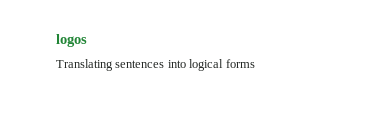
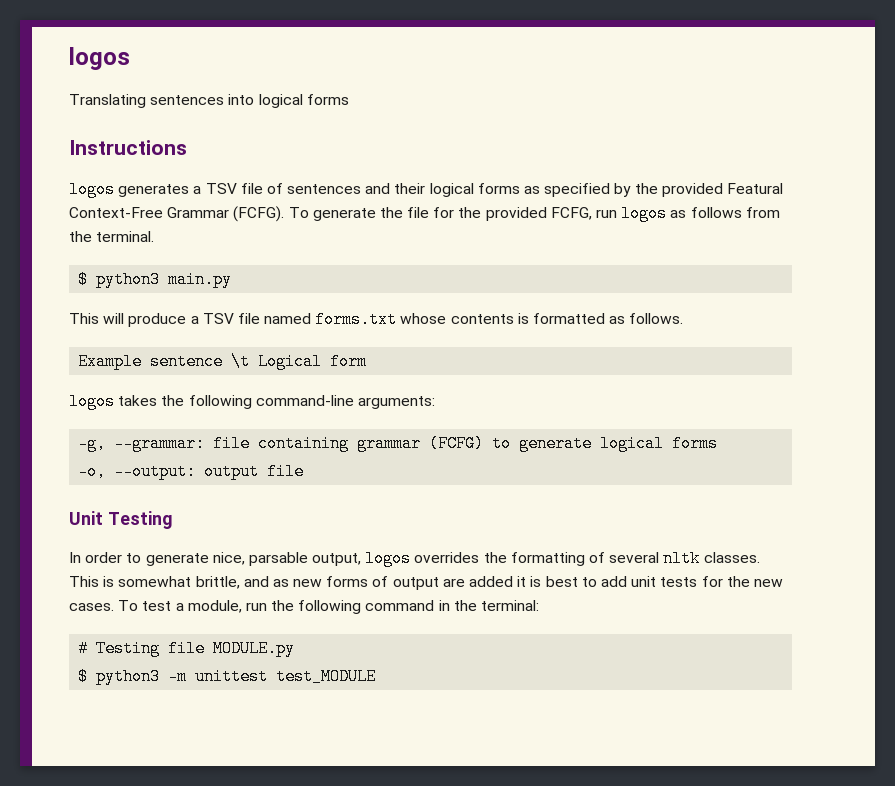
(255, 63) none -> [69,140,187,155] [69,181,783,198] [69,205,780,222] [69,231,155,242] [78,271,233,288] [69,311,684,328] [78,353,368,370] [69,393,435,410] [78,435,719,452] [78,463,305,480] [69,511,173,529] [69,550,760,567] [69,576,783,590] [69,600,540,614] [78,640,296,657] [78,668,377,685] // Instructions // logos generates a TSV file of sentences and their logical forms as specified by the provided Featural Context-Free Grammar (FCFG). To generate the file for the provided FCFG, run logos as follows from the terminal. // $ python3 main.py // This will produce a TSV file named forms.txt whose contents is formatted as follows. // Example sentence \t Logical form // logos takes the following command-line arguments: // -g, --grammar: file containing grammar (FCFG) to generate logical forms // -o, --output: output file // Unit Testing // In order to generate nice, parsable output, logos overrides the formatting of several nltk classes. This is somewhat brittle, and as new forms of output are added it is best to add unit tests for the new cases. To test a module, run the following command in the terminal: // # Testing file MODULE.py // $ python3 -m unittest test_MODULE

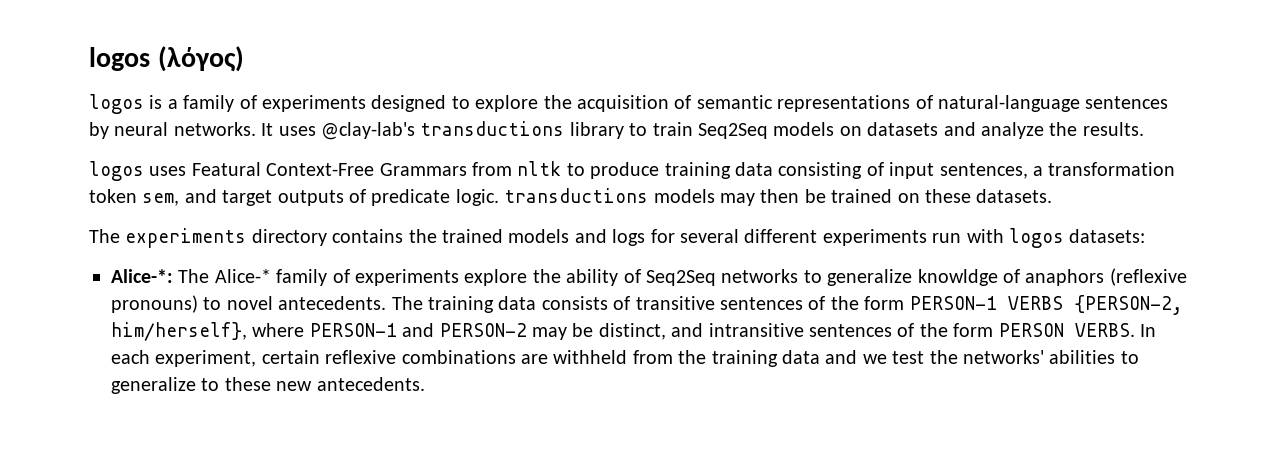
[69,47,130,70] [69,94,349,108] [69,140,187,155] [69,181,783,198] [69,205,780,222] [69,231,155,242] [78,271,233,288] [69,311,684,328] [78,353,368,370] [69,393,435,410] [78,435,719,452] [78,463,305,480] [69,511,173,529] [69,550,760,567] [69,576,783,590] [69,600,540,614] [78,640,296,657] [78,668,377,685] logos // Translating sentences into logical forms // Instructions // logos generates a TSV file of sentences and their logical forms as specified by the provided Featural Context-Free Grammar (FCFG). To generate the file for the provided FCFG, run logos as follows from the terminal. // $ python3 main.py // This will produce a TSV file named forms.txt whose contents is formatted as follows. // Example sentence \t Logical form // logos takes the following command-line arguments: // -g, --grammar: file containing grammar (FCFG) to generate logical forms // -o, --output: output file // Unit Testing // In order to generate nice, parsable output, logos overrides the formatting of several nltk classes. This is somewhat brittle, and as new forms of output are added it is best to add unit tests for the new cases. To test a module, run the following command in the terminal: // # Testing file MODULE.py // $ python3 -m unittest test_MODULE -> [89,46,244,72] [89,94,1169,114] [89,121,1144,140] [89,161,1176,181] [89,188,1053,206] [89,228,1146,248] [111,268,1187,286] [111,295,1183,315] [111,322,1156,341] [111,350,1139,367] [111,377,425,394] logos (λόγος) // logos is a family of experiments designed to explore the acquisition of semantic representations of natural-language sentences by neural networks. It uses @clay-lab's transductions library to train Seq2Seq models on datasets and analyze the results. // logos uses Featural Context-Free Grammars from nltk to produce training data consisting of input sentences, a transformation token sem, and target outputs of predicate logic. transductions models may then be trained on these datasets. // The experiments directory contains the trained models and logs for several different experiments run with logos datasets: // Alice-*: The Alice-* family of experiments explore the ability of Seq2Seq networks to generalize knowldge of anaphors (reflexive pronouns) to novel antecedents. The training data consists of transitive sentences of the form PERSON-1 VERBS {PERSON-2, him/herself}, where PERSON-1 and PERSON-2 may be distinct, and intransitive sentences of the form PERSON VERBS. In each experiment, certain reflexive combinations are withheld from the training data and we test the networks' abilities to generalize to these new antecedents.

